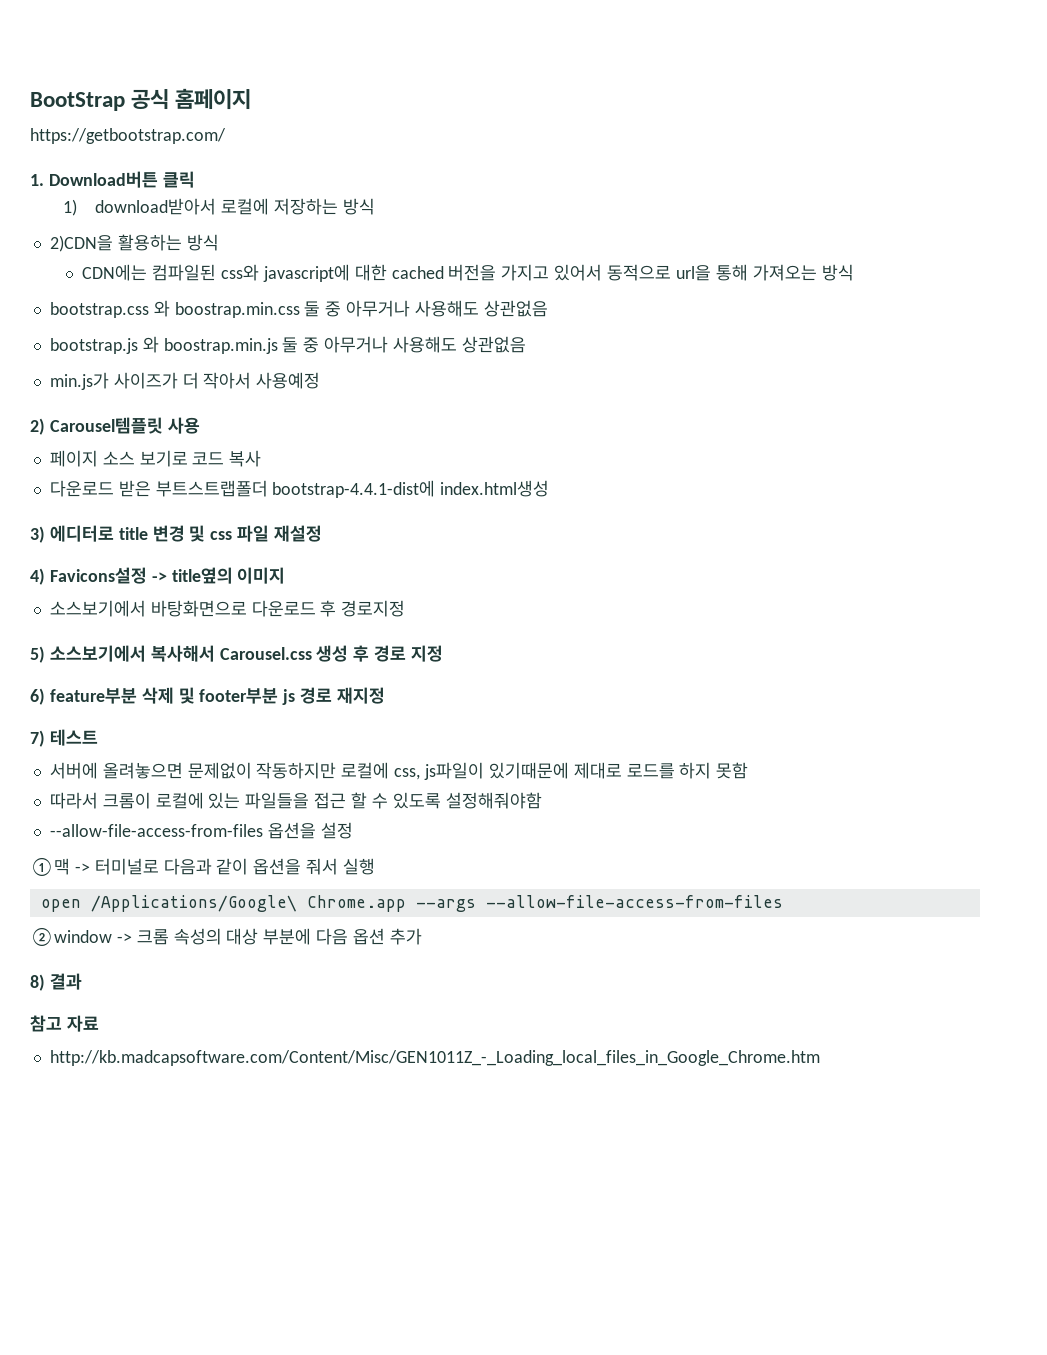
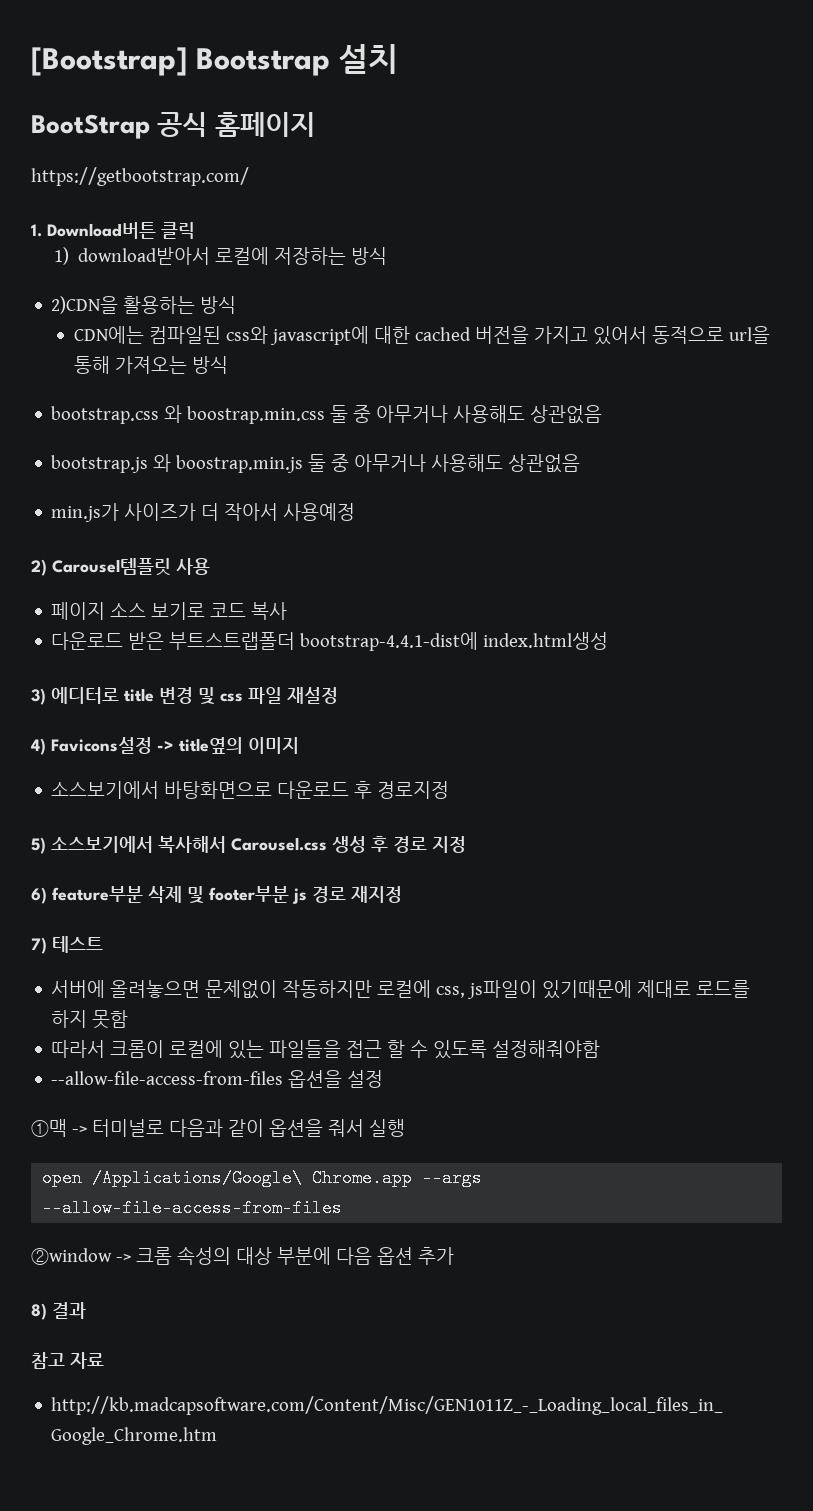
(30, 101) none -> [31,44,399,76] [Bootstrap] Bootstrap 설치 //

